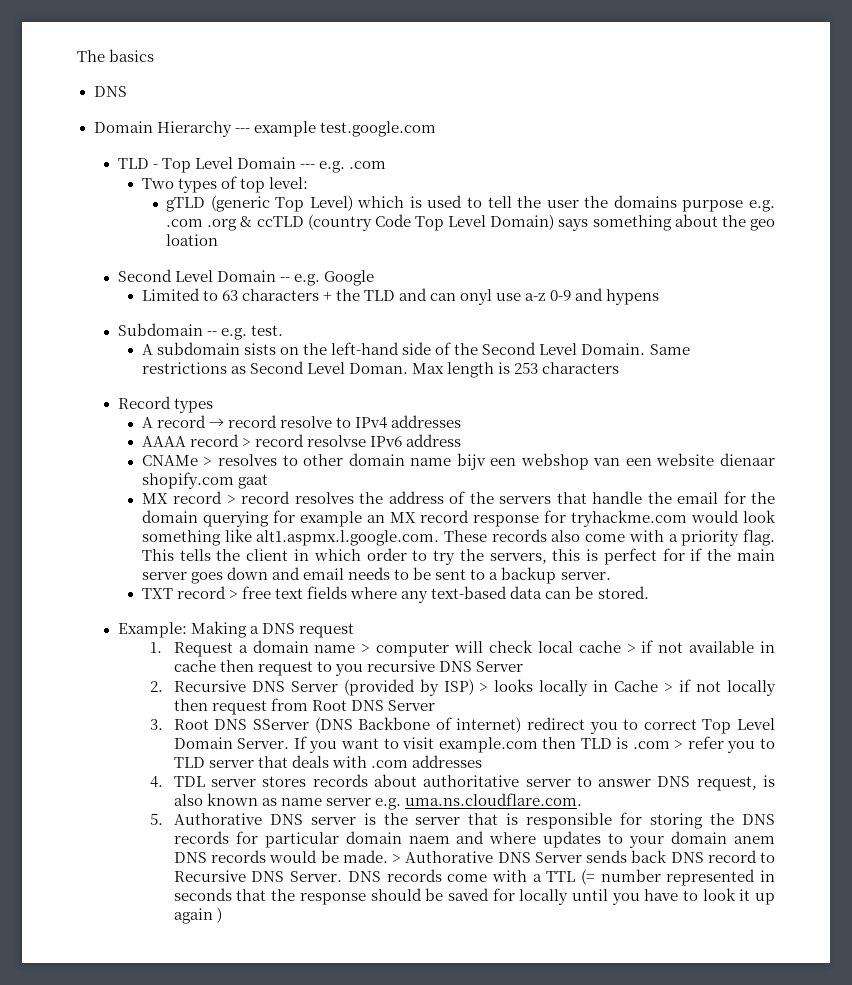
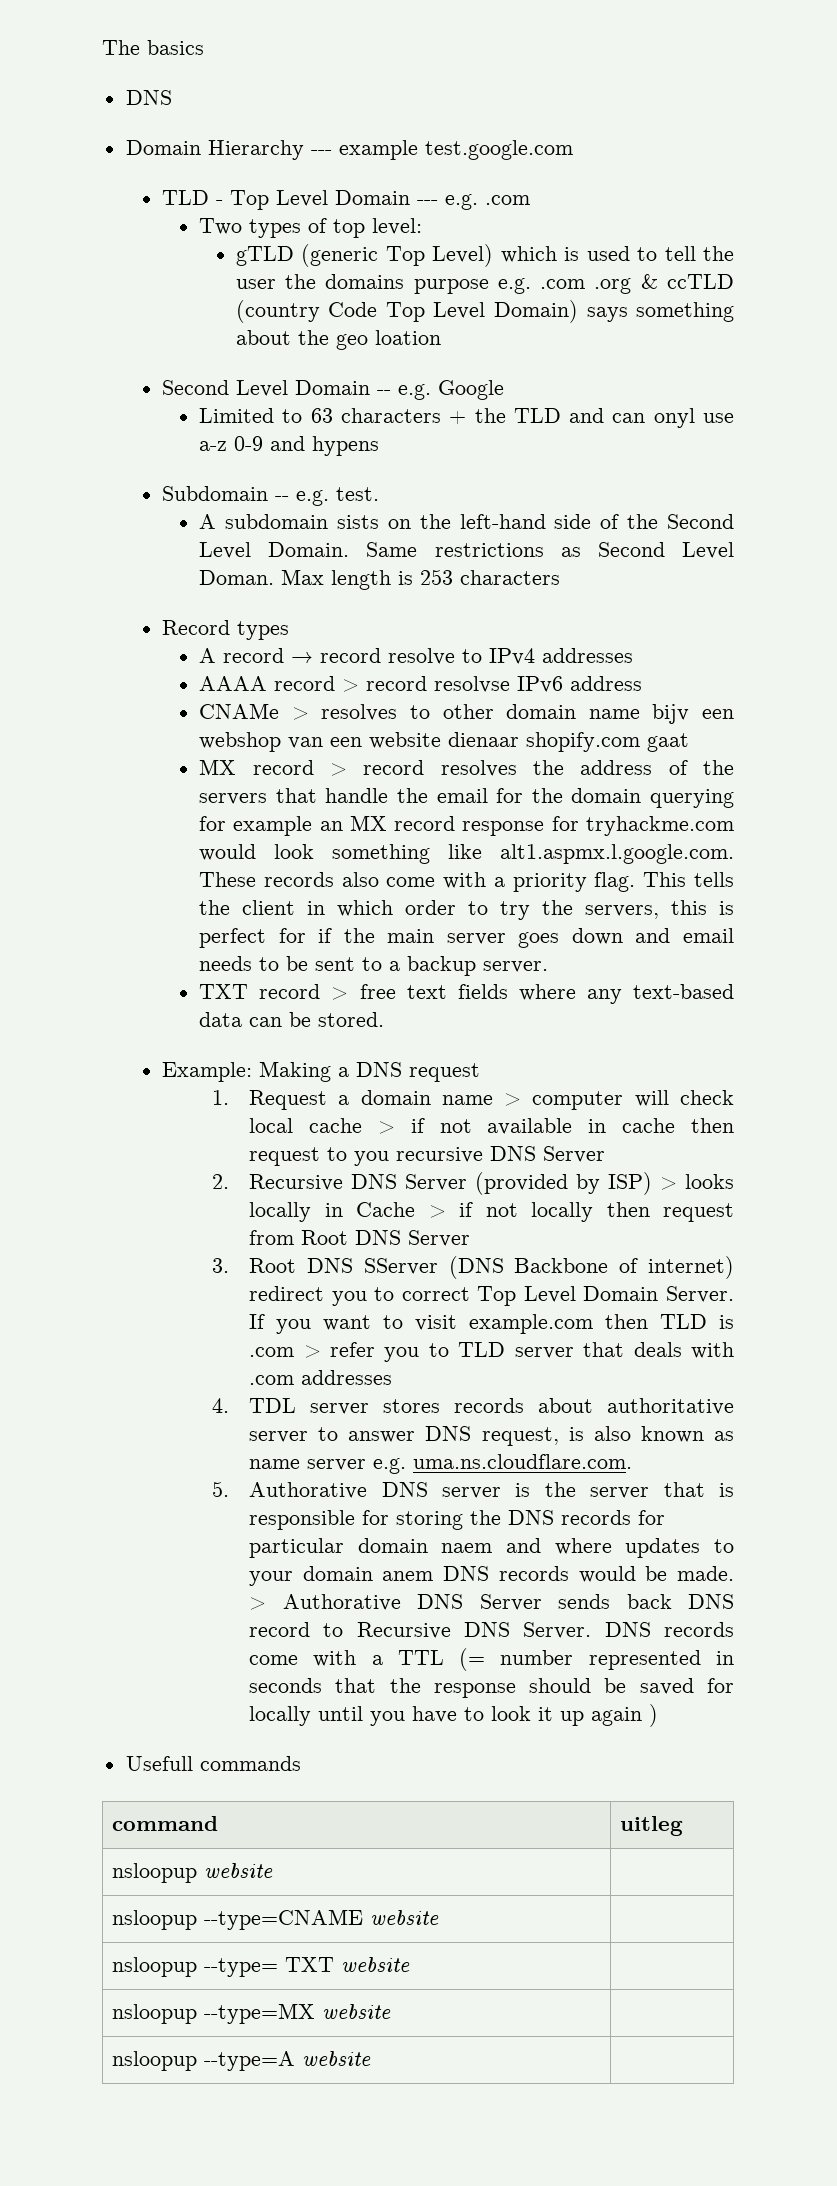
(222, 915) none -> [125,1756,301,1771] [112,1816,219,1831] [620,1816,684,1836] [112,1863,274,1883] [112,1909,440,1930] [112,1957,411,1977] [112,2003,392,2024] [112,2051,372,2071] // Usefull commands // command | uitleg // nsloopup website | // nsloopup --type=CNAME website | // nsloopup --type= TXT website | // nsloopup --type=MX website | // nsloopup --type=A website |

